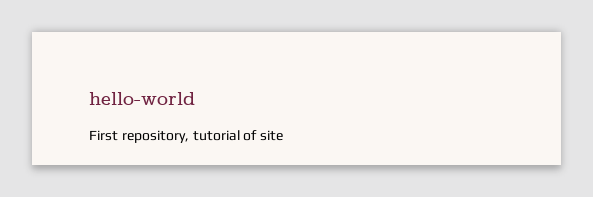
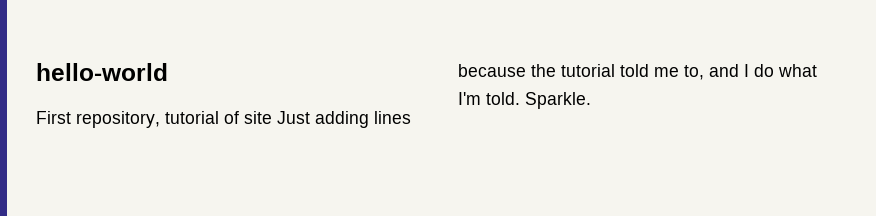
(284, 135) none -> [277,111,411,128] [458,64,817,80] [458,92,591,109] Just adding lines because the tutorial told me to, and I do what I'm told. Sparkle.

